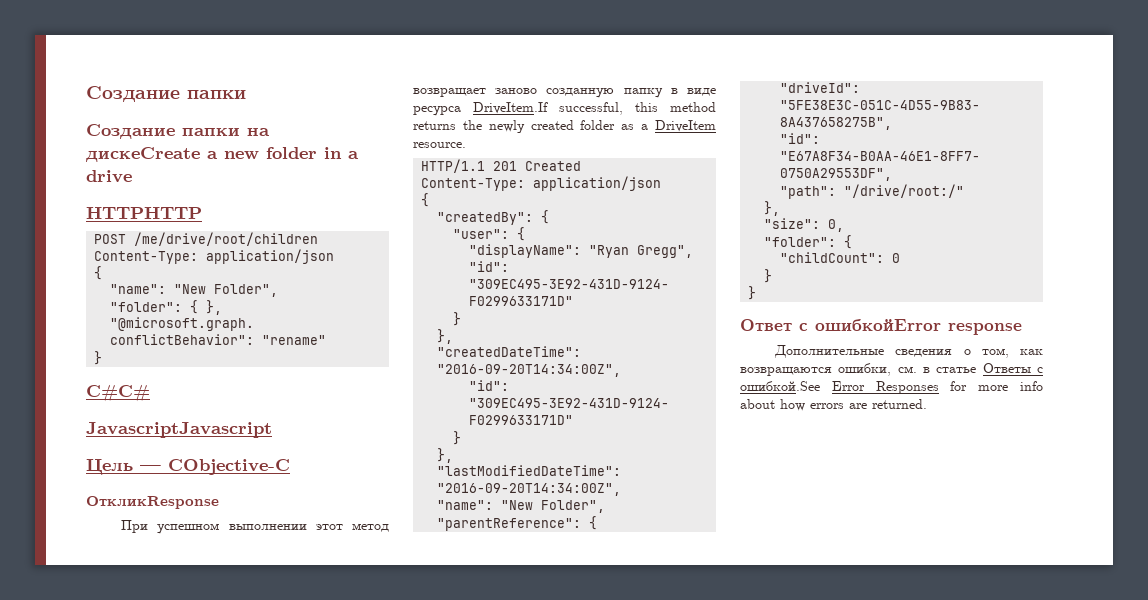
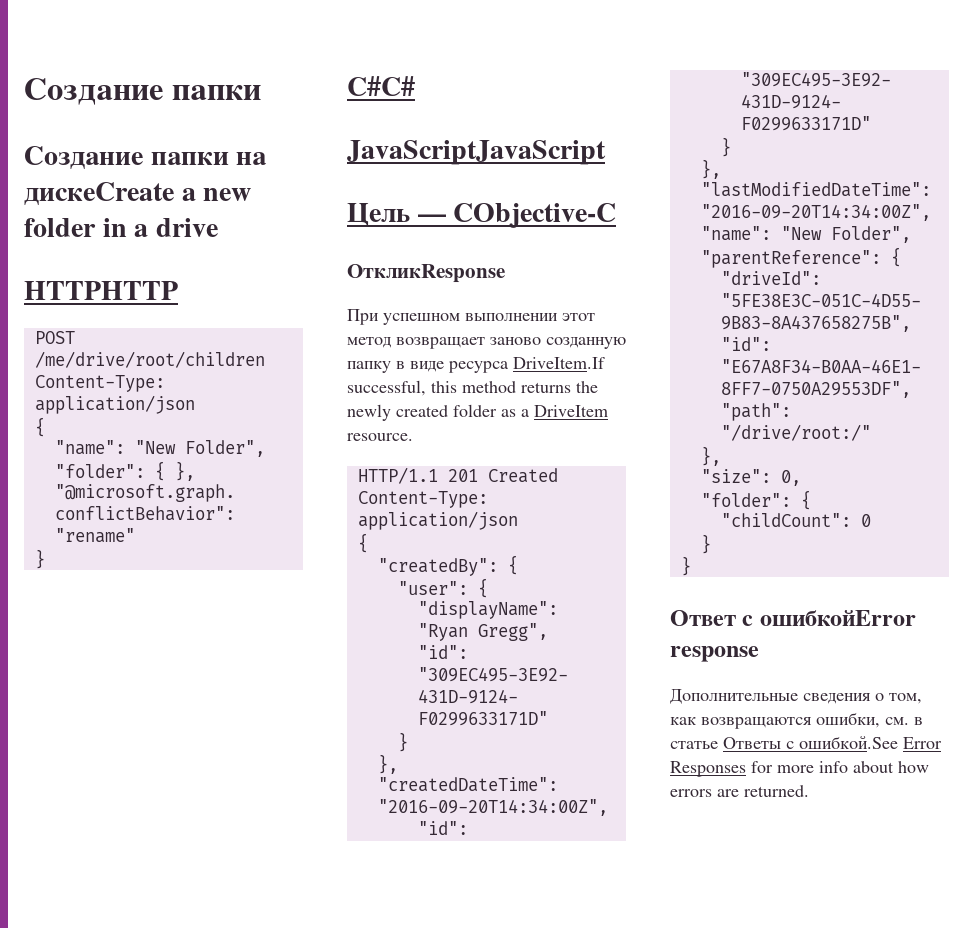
[86,422,272,438] JavascriptJavascript -> [347,140,606,165] JavaScriptJavaScript

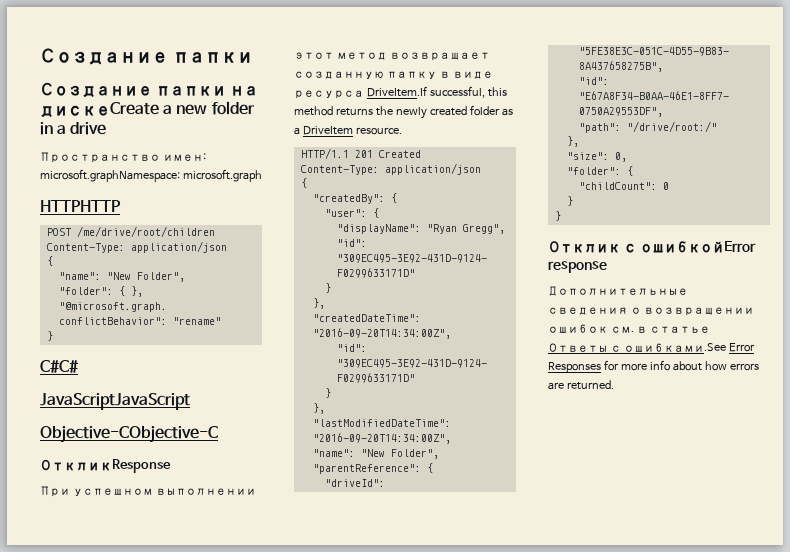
(218, 227) none -> [40,152,206,163] [40,169,262,182] // Пространство имен: microsoft.graphNamespace: microsoft.graph
[347,203,617,228] Цель — CObjective-C -> [40,425,218,443] Objective-CObjective-C
[490,337,541,345] заново -> (490, 56) none
[670,610,736,626] Ответ -> [548,241,620,253] Отклик
[889,693,922,704] [670,712,880,729] том, как возвращаются ошибки, -> [643,307,754,316] [548,324,608,333] возвращении ошибок
[799,736,898,749] ошибкой.See -> [623,343,726,352] ошибками.See

